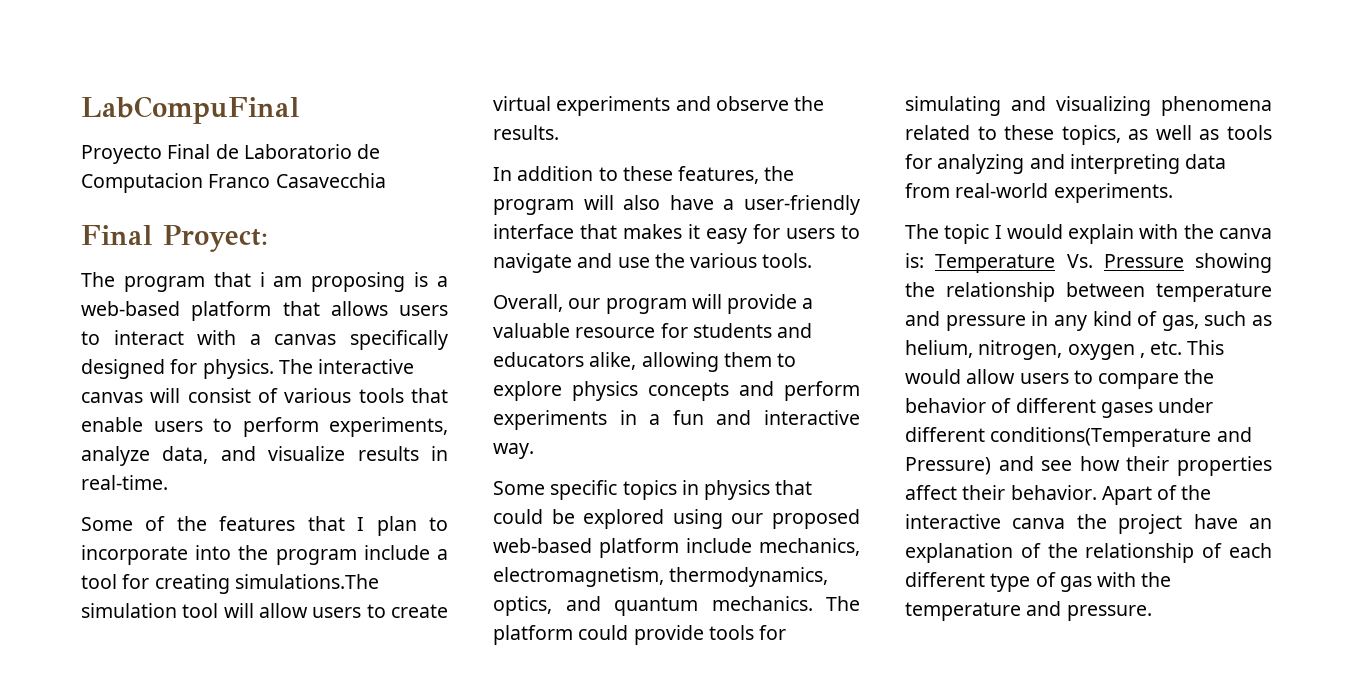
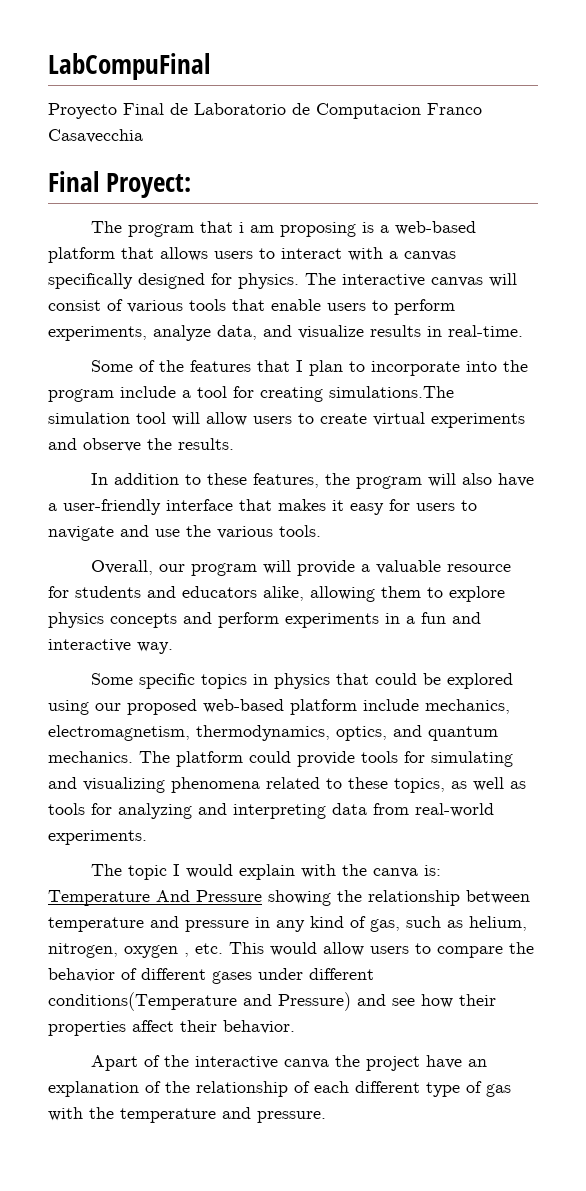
[1066,254,1093,268] Vs. -> [156,890,190,902] And
(1097, 492) none -> (295, 1027) //

